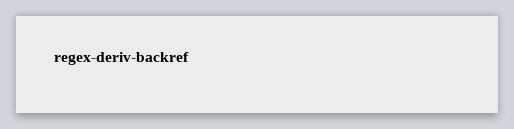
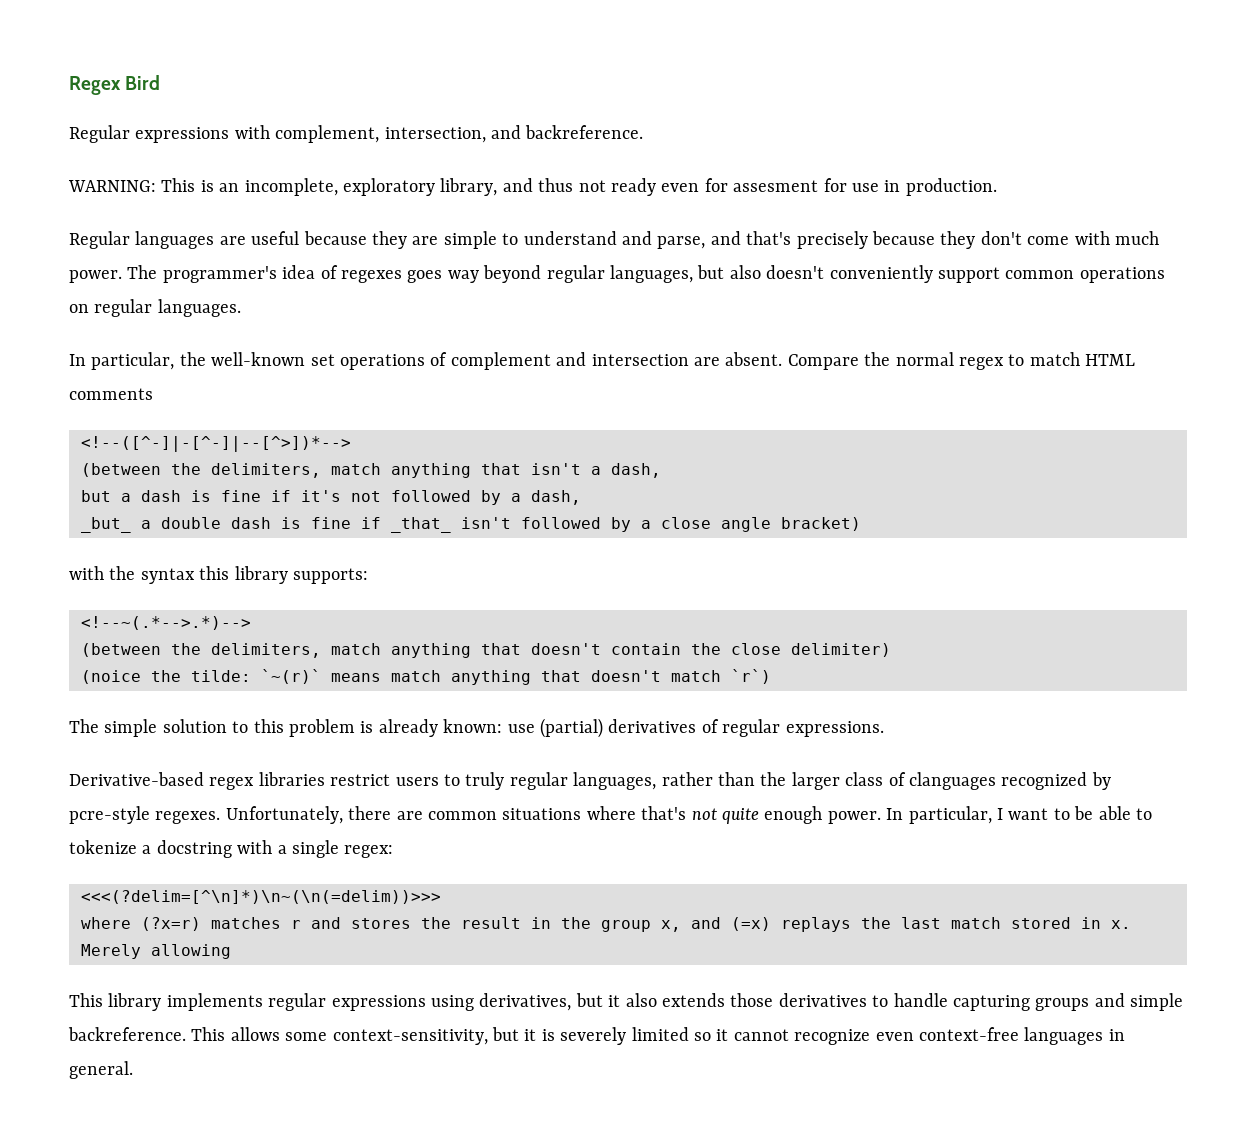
[54,52,189,65] regex-deriv-backref -> [69,75,161,95] [69,125,644,143] [68,178,997,196] [69,231,1159,249] [69,265,1165,283] [69,299,241,317] [69,352,1136,370] [69,388,153,400] [81,436,351,452] [81,463,661,478] [81,490,581,505] [81,517,861,533] [69,566,368,584] [81,616,251,630] [81,643,891,658] [81,669,771,685] [69,718,884,738] [69,772,1111,790] [69,806,1152,824] [69,840,394,858] [81,890,441,904] [81,917,1131,932] [81,944,231,959] [69,993,1184,1011] [68,1027,1125,1045] [69,1061,133,1079] Regex Bird // Regular expressions with complement, intersection, and backreference. // WARNING: This is an incomplete, exploratory library, and thus not ready even for assesment for use in production. // Regular languages are useful because they are simple to understand and parse, and that's precisely because they don't come with much power. The programmer's idea of regexes goes way beyond regular languages, but also doesn't conveniently support common operations on regular languages. // In particular, the well-known set operations of complement and intersection are absent. Compare the normal regex to match HTML comments // <!--([^-]|-[^-]|--[^>])*--> // (between the delimiters, match anything that isn't a dash, // but a dash is fine if it's not followed by a dash, // _but_ a double dash is fine if _that_ isn't followed by a close angle bracket) // with the syntax this library supports: // <!--~(.*-->.*)--> // (between the delimiters, match anything that doesn't contain the close delimiter) // (noice the tilde: `~(r)` means match anything that doesn't match `r`) // The simple solution to this problem is already known: use (partial) derivatives of regular expressions. // Derivative-based regex libraries restrict users to truly regular languages, rather than the larger class of clanguages recognized by pcre-style regexes. Unfortunately, there are common situations where that's not quite enough power. In particular, I want to be able to tokenize a docstring with a single regex: // <<<(?delim=[^\n]*)\n~(\n(=delim))>>> // where (?x=r) matches r and stores the result in the group x, and (=x) replays the last match stored in x. Merely allowing // This library implements regular expressions using derivatives, but it also extends those derivatives to handle capturing groups and simple backreference. This allows some context-sensitivity, but it is severely limited so it cannot recognize even context-free languages in general.

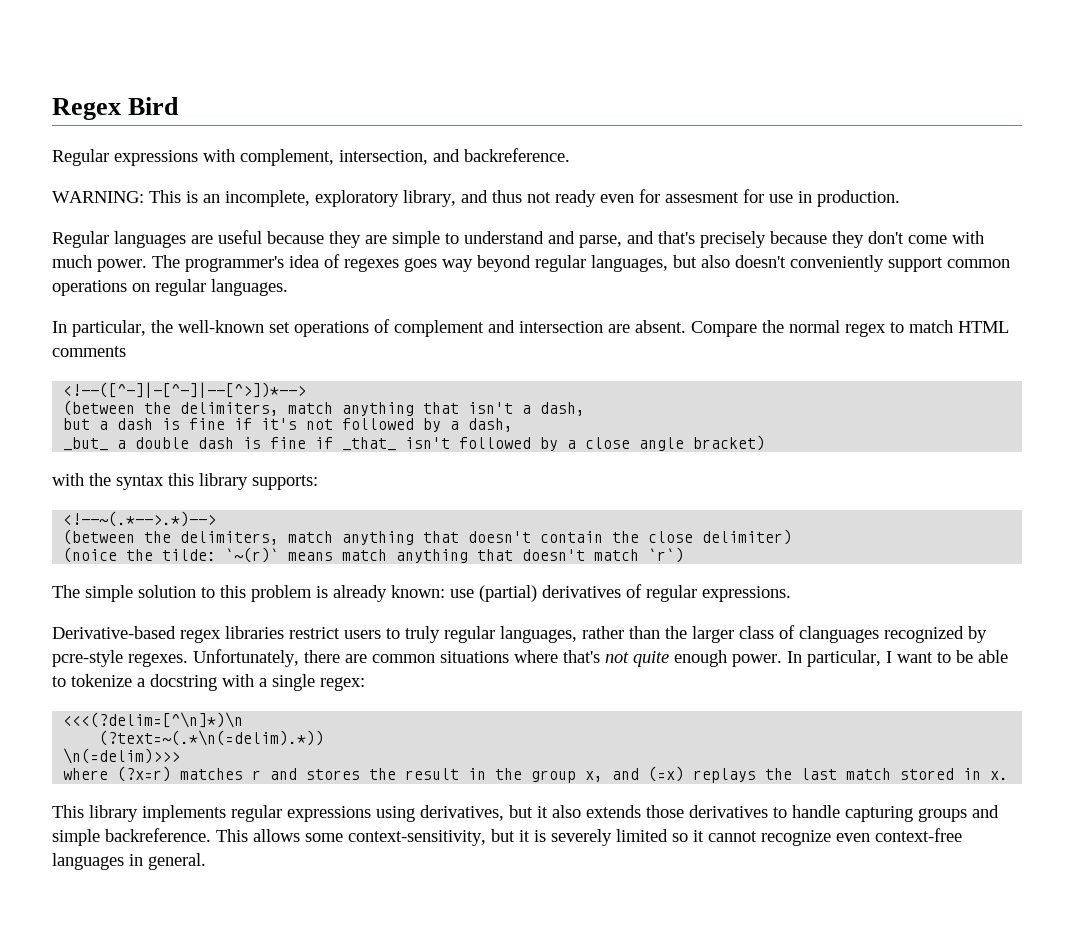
[81,890,441,904] <<<(?delim=[^\n]*)\n~(\n(=delim))>>> -> [63,712,244,728] [99,730,325,746] [63,748,181,764] <<<(?delim=[^\n]*)\n // (?text=~(.*\n(=delim).*)) // \n(=delim)>>>
[81,944,231,959] Merely allowing -> (1009, 775) none

